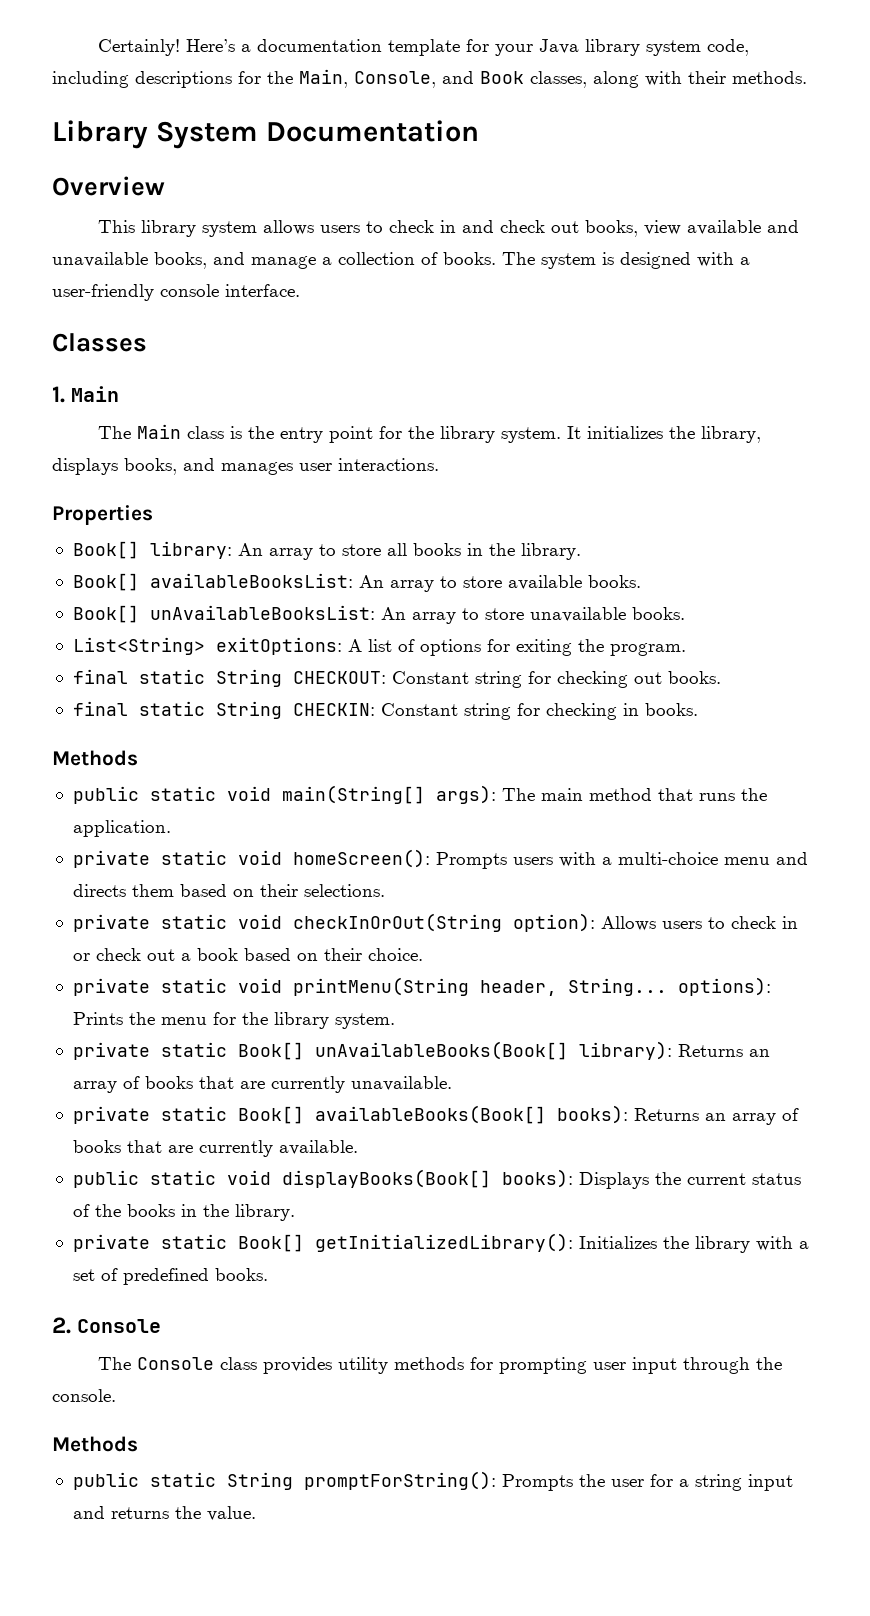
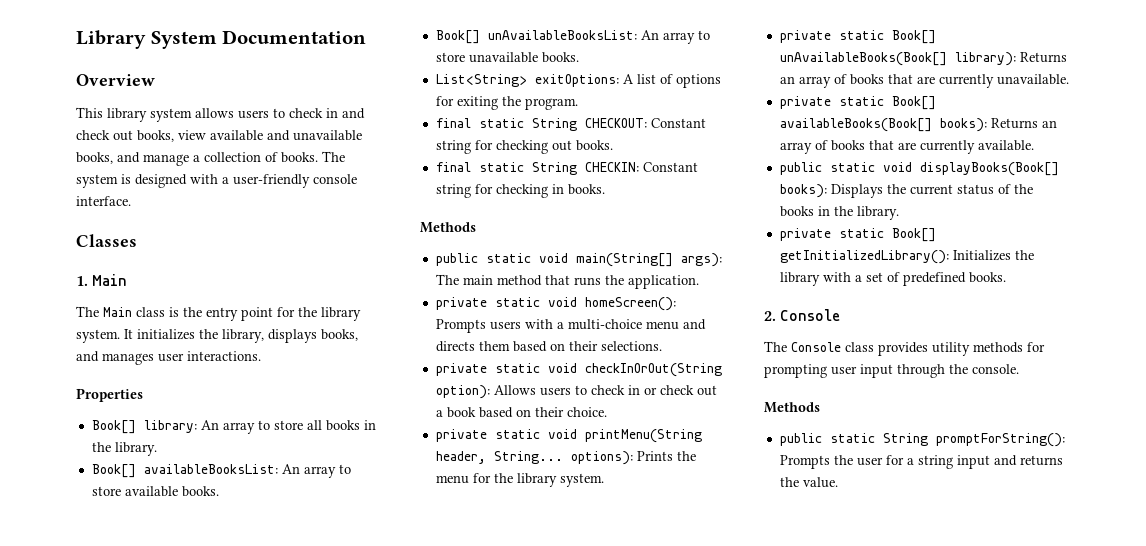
[97,39,749,56] [52,69,807,88] Certainly! Here’s a documentation template for your Java library system code, including descriptions for the Main, Console, and Book classes, along with their methods. // -> (76, 39) none

